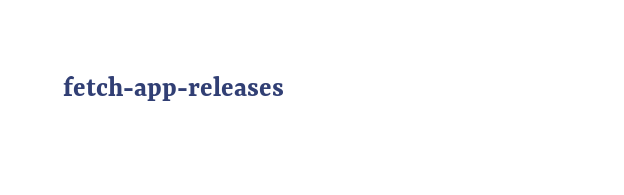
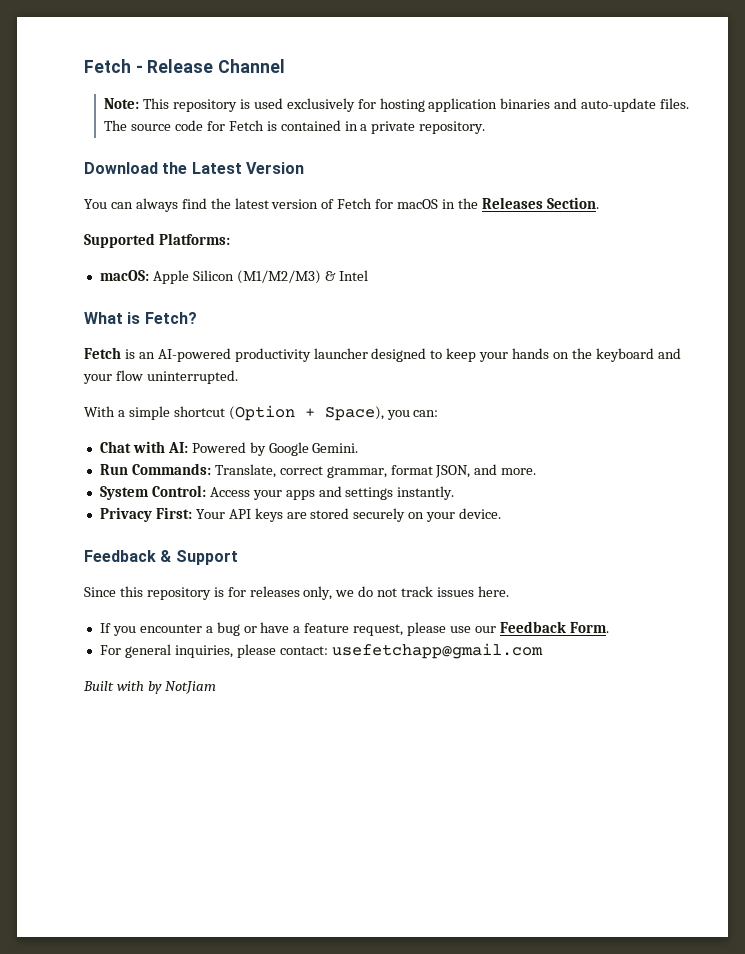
[63,76,284,101] fetch-app-releases -> [84,59,286,73] [104,98,690,112] [104,120,486,134] [84,162,304,174] [84,197,599,212] [84,233,230,248] [99,270,368,284] [84,312,197,324] [84,347,681,362] [83,370,238,384] [84,405,439,421] [99,441,359,456] [99,463,537,478] [99,485,455,500] [99,507,502,522] [84,550,238,565] [84,586,509,600] [99,621,609,636] [99,643,543,659] [83,681,216,694] Fetch - Release Channel // Note: This repository is used exclusively for hosting application binaries and auto-update files. The source code for Fetch is contained in a private repository. // Download the Latest Version // You can always find the latest version of Fetch for macOS in the Releases Section. // Supported Platforms: // macOS: Apple Silicon (M1/M2/M3) & Intel // What is Fetch? // Fetch is an AI-powered productivity launcher designed to keep your hands on the keyboard and your flow uninterrupted. // With a simple shortcut (Option + Space), you can: // Chat with AI: Powered by Google Gemini. // Run Commands: Translate, correct grammar, format JSON, and more. // System Control: Access your apps and settings instantly. // Privacy First: Your API keys are stored securely on your device. // Feedback & Support // Since this repository is for releases only, we do not track issues here. // If you encounter a bug or have a feature request, please use our Feedback Form. // For general inquiries, please contact: usefetchapp@gmail.com // Built with by NotJiam

